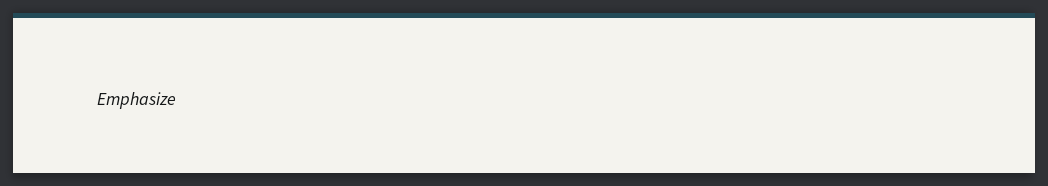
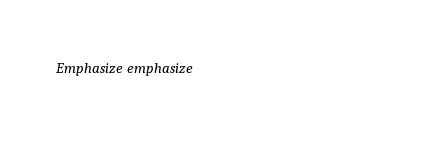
(176, 100) none -> [126,63,193,76] emphasize

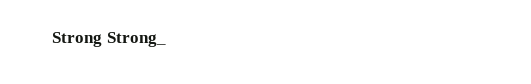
[55,63,193,76] Emphasize emphasize -> [52,32,166,47] Strong Strong_

